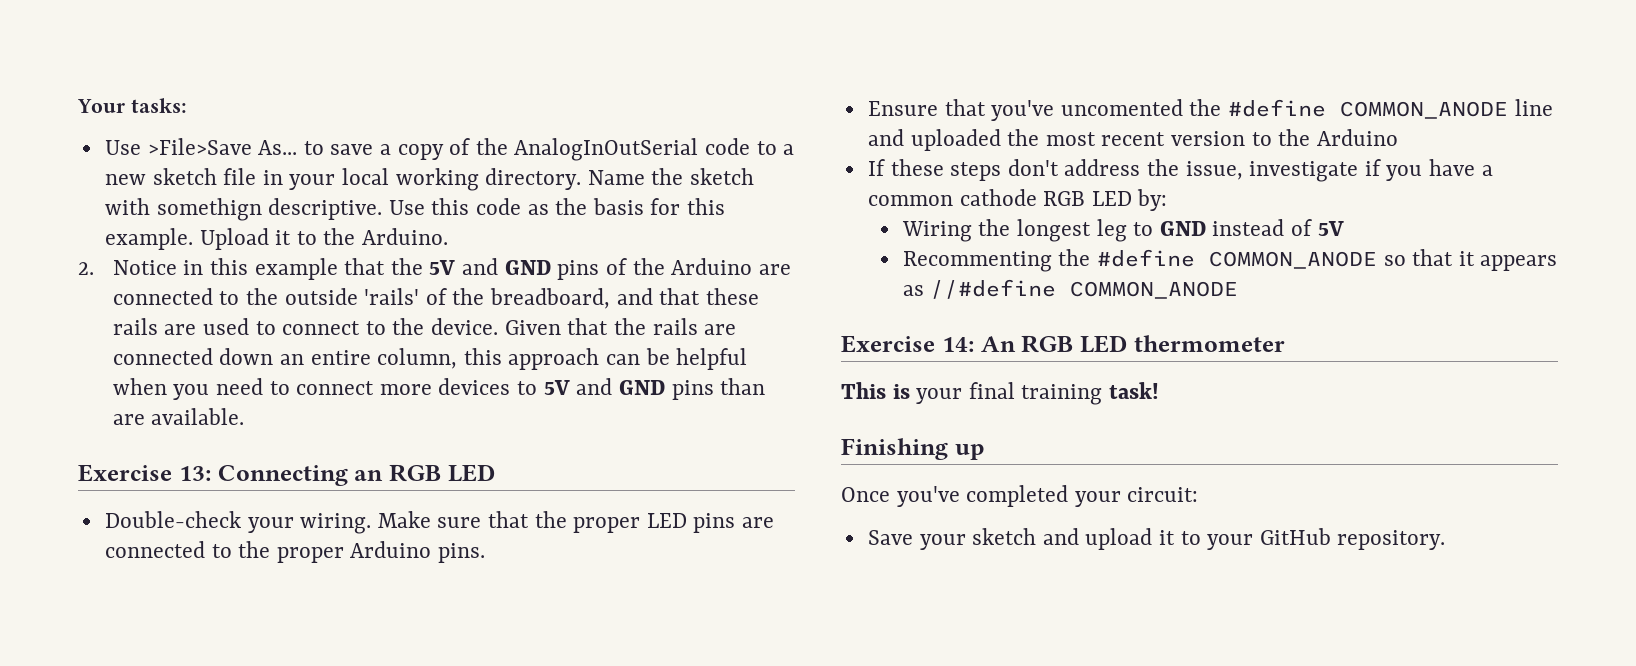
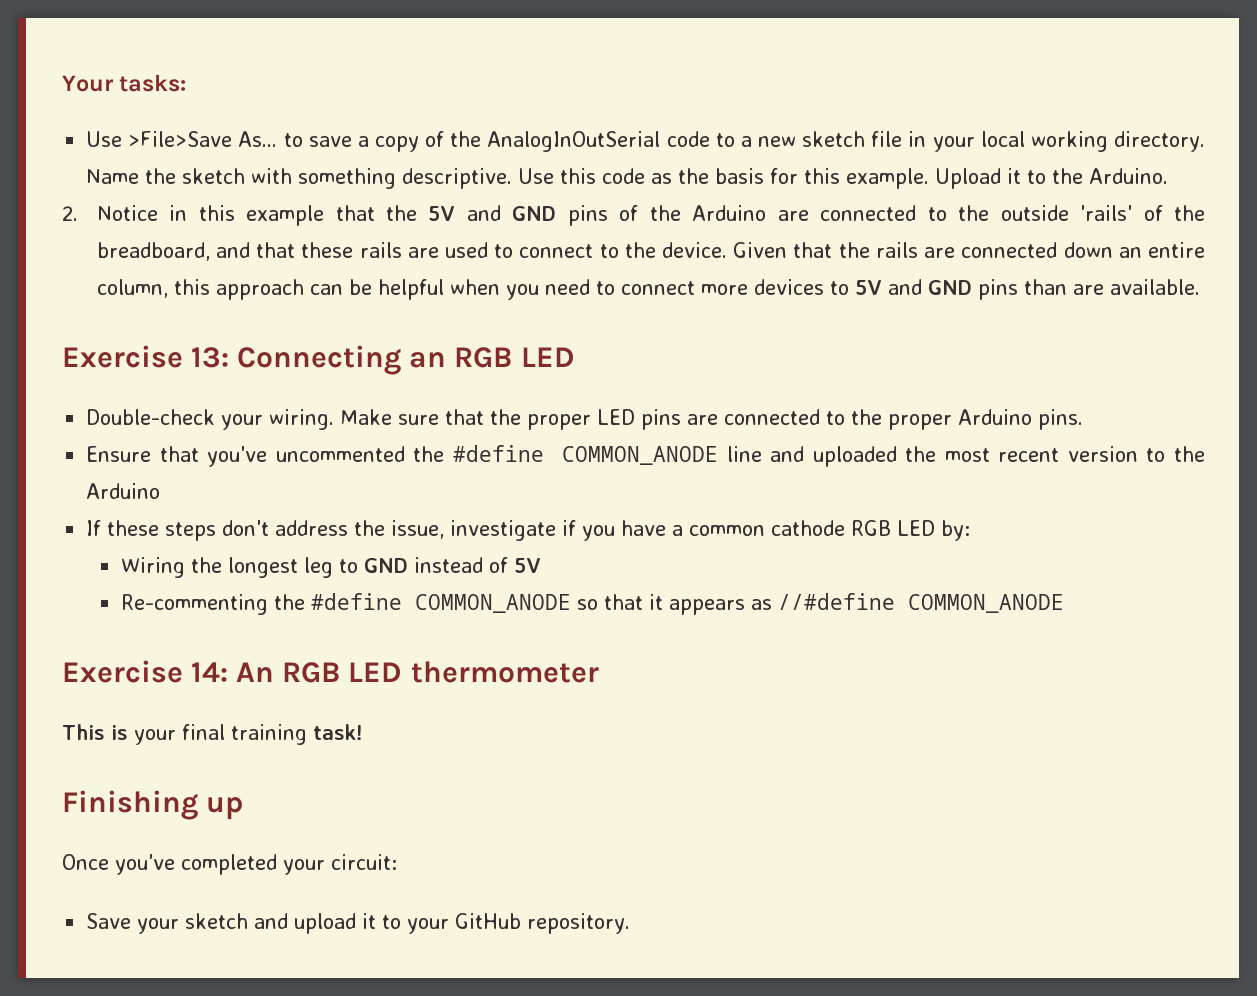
[156,198,262,221] somethign -> [298,168,397,189] something
[1060,99,1183,116] uncomented -> [275,446,405,462] uncommented
[902,251,1052,272] Recommenting -> [120,594,268,615] Re-commenting

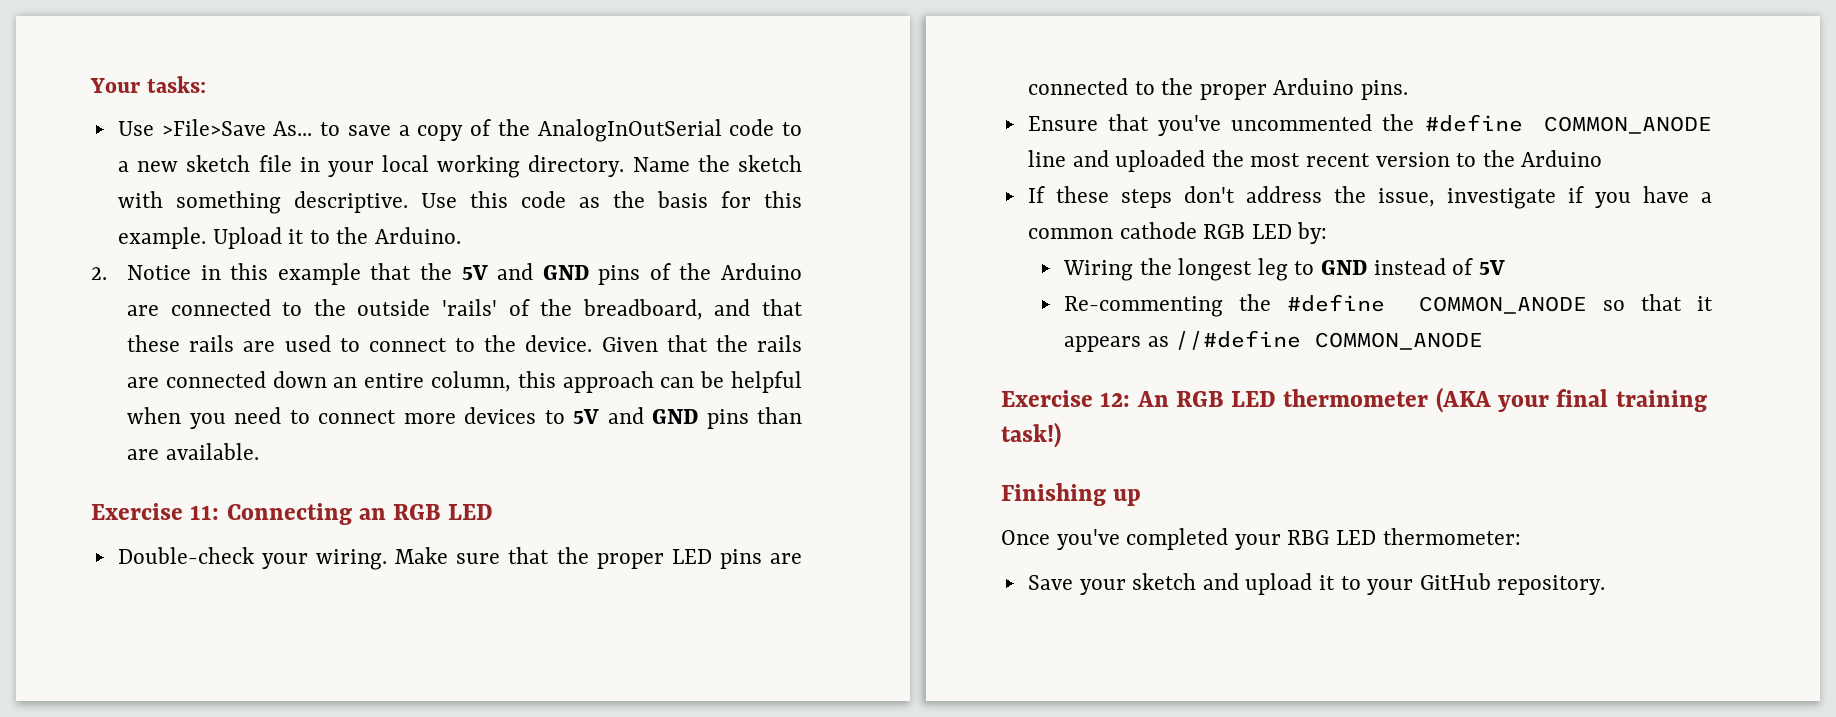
[191,347,230,368] 13: -> [190,505,220,520] 11:
[191,662,229,682] 14: -> [1100,392,1131,407] 12:
[62,724,128,740] // This is -> [1435,387,1491,413] (AKA
[313,724,363,740] task! -> [1001,422,1061,448] task!)
[331,854,397,870] circuit: -> [1287,528,1521,545] RBG LED thermometer:

